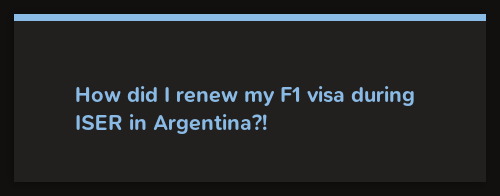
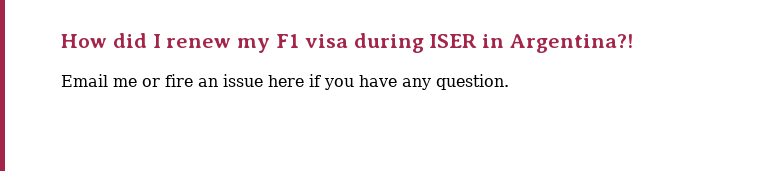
(267, 124) none -> [61,74,509,90] // Email me or fire an issue here if you have any question.

